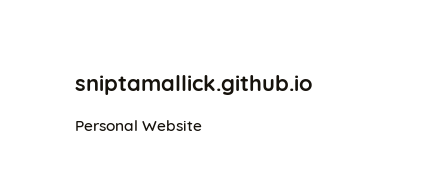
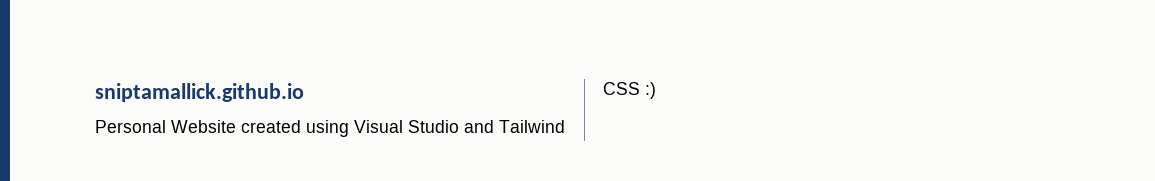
(203, 125) none -> [241,120,565,137] [603,82,656,99] created using Visual Studio and Tailwind CSS :)

